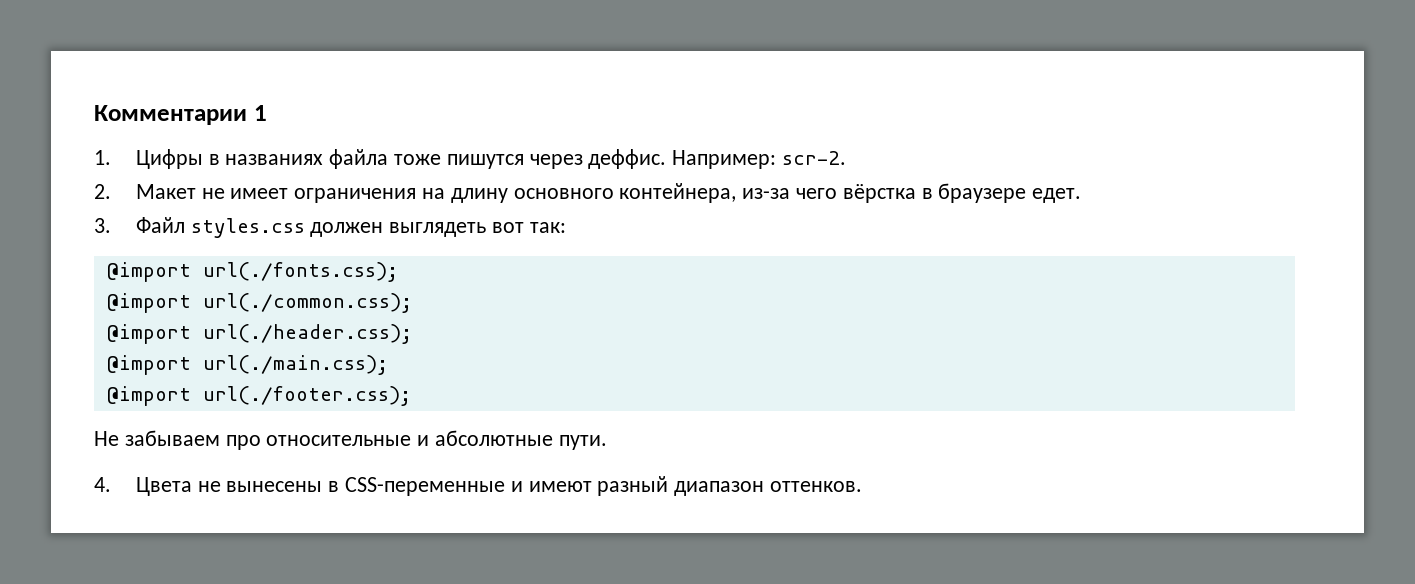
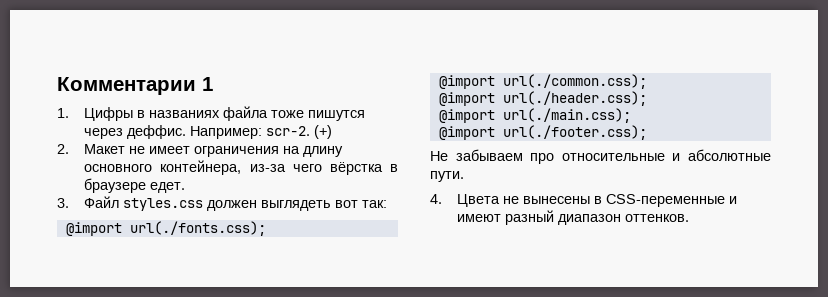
(846, 158) none -> [314,125,333,139] (+)

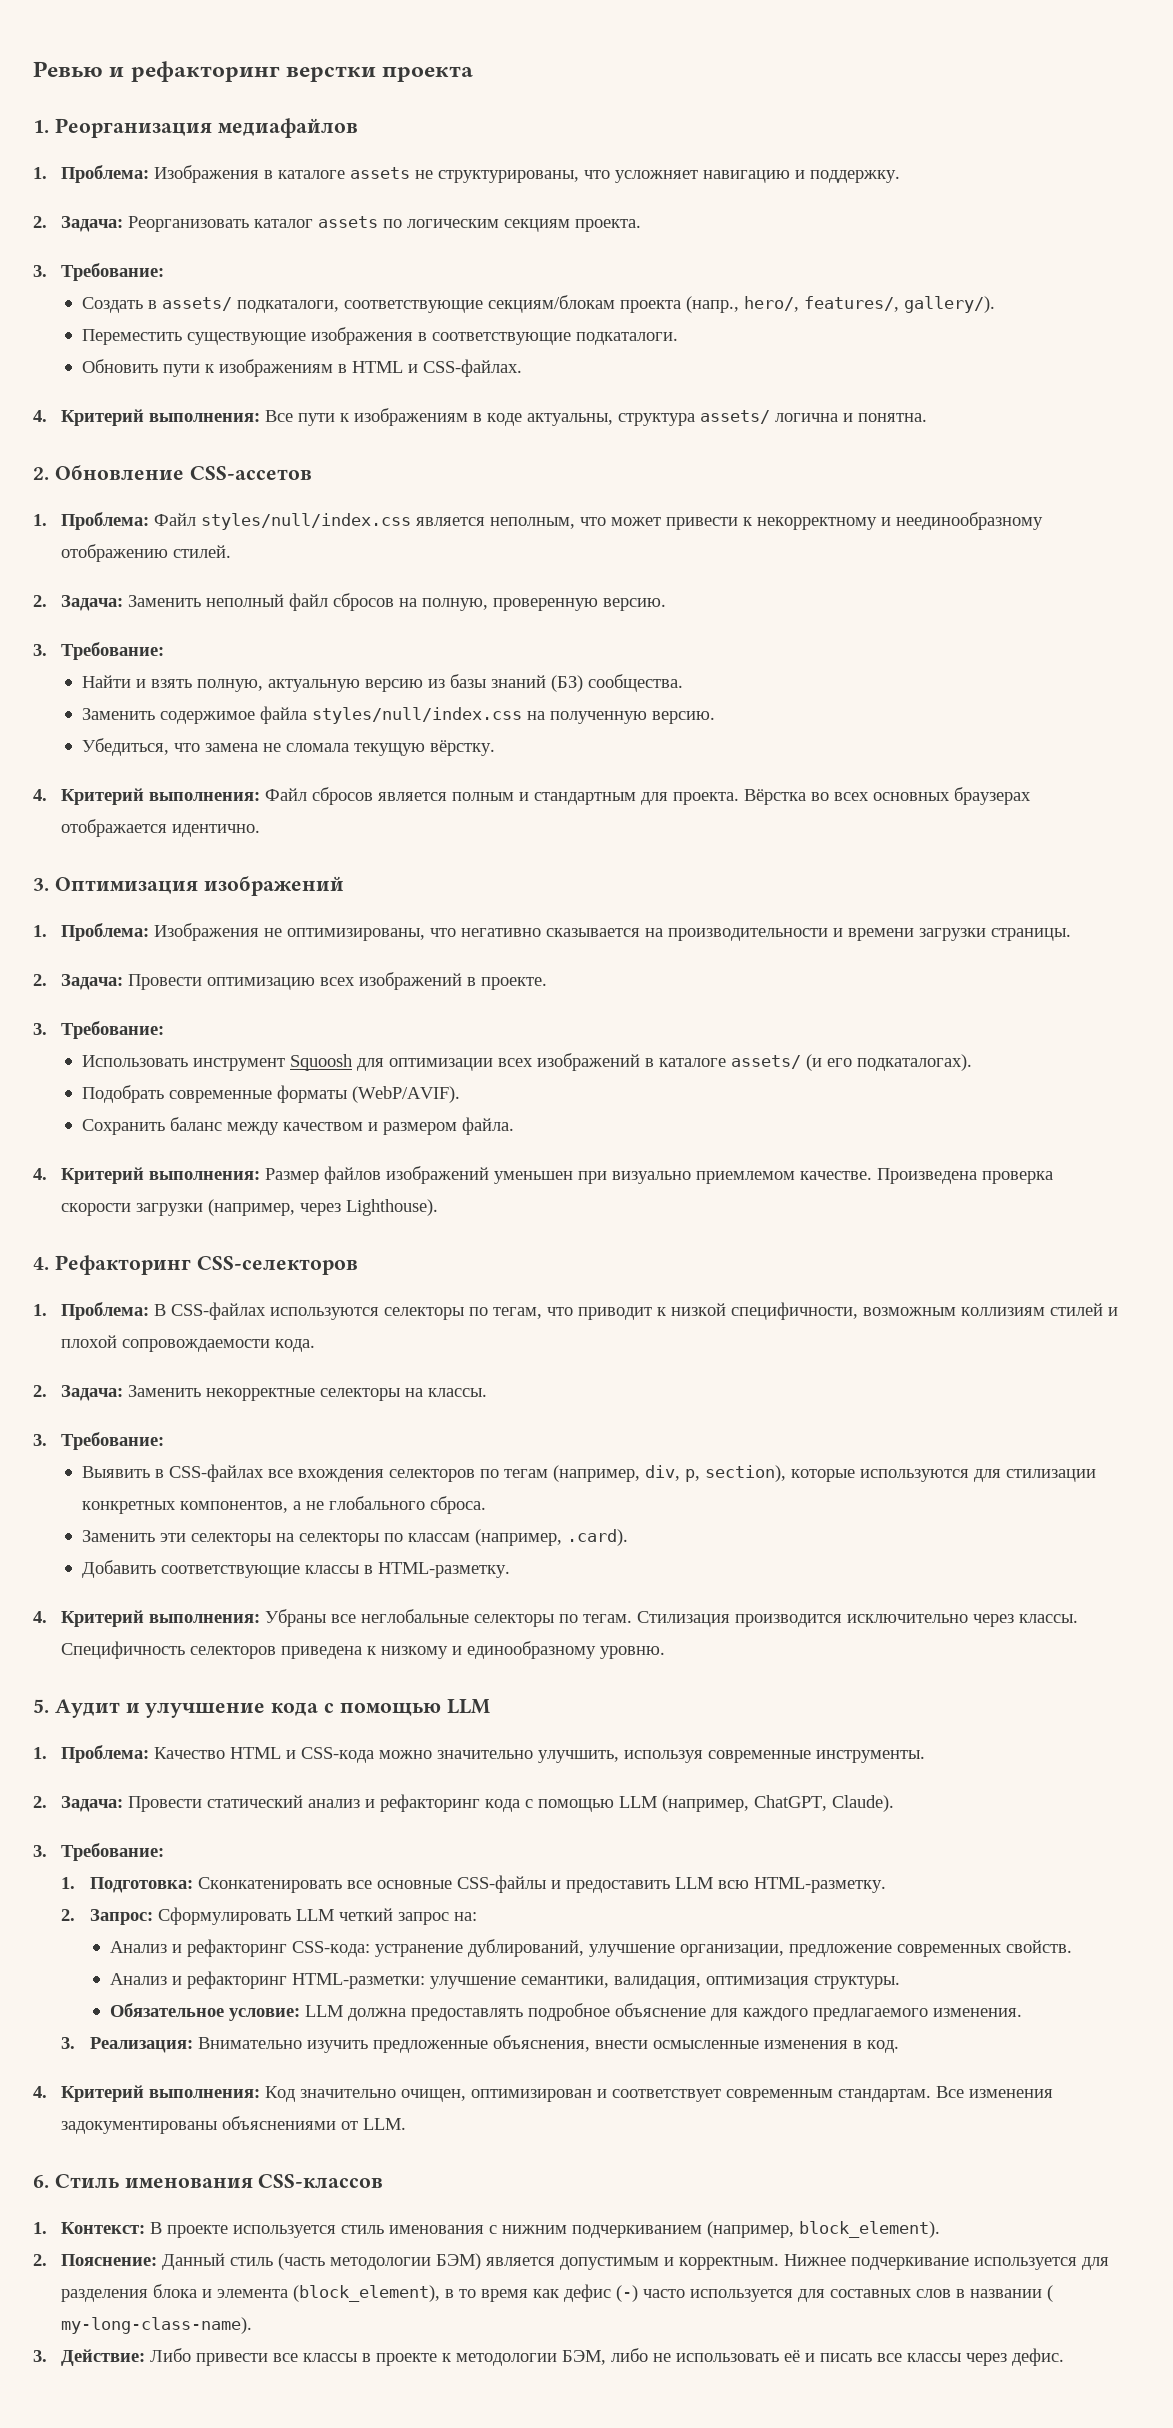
[57,77,213,95] [57,106,366,121] [84,125,333,139] [57,144,344,157] [84,160,398,175] [84,178,186,193] [57,196,388,211] [65,221,266,236] [438,74,647,89] [438,91,647,106] [438,108,631,123] [438,125,647,140] [430,149,771,164] [430,171,464,182] [430,194,738,207] [457,210,690,225] Комментарии 1 // 1. Цифры в названиях файла тоже пишутся через деффис. Например: scr-2. (+) // 2. Макет не имеет ограничения на длину основного контейнера, из-за чего вёрстка в браузере едет. // 3. Файл styles.css должен выглядеть вот так: // @import url(./fonts.css); // @import url(./common.css); // @import url(./header.css); // @import url(./main.css); // @import url(./footer.css); // Не забываем про относительные и абсолютные пути. // 4. Цвета не вынесены в CSS-переменные и имеют разный диапазон оттенков. -> [33,61,474,82] [33,118,358,138] [33,165,901,183] [33,216,642,232] [33,263,165,281] [81,295,995,313] [81,327,678,345] [81,359,522,377] [33,408,928,426] [33,465,312,480] [33,512,1044,530] [61,544,232,562] [33,593,667,611] [33,642,165,660] [81,674,683,692] [81,706,715,724] [81,738,495,756] [33,787,1032,805] [61,819,261,837] [33,876,344,896] [33,923,1072,941] [33,972,548,990] [33,1021,165,1039] [81,1053,972,1071] [81,1085,460,1103] [81,1117,514,1135] [33,1166,1054,1184] [61,1199,439,1216] [33,1255,358,1275] [33,1302,1119,1320] [61,1335,316,1352] [33,1385,488,1401] [33,1432,165,1450] [81,1464,1096,1482] [81,1496,486,1514] [81,1529,628,1546] [81,1560,510,1578] [33,1609,1079,1627] [61,1641,666,1659] [33,1699,490,1718] [33,1745,926,1763] [33,1794,895,1812] [33,1843,165,1861] [61,1875,886,1893] [61,1907,477,1925] [110,1939,1073,1957] [110,1971,901,1989] [110,2003,1023,2021] [61,2035,899,2053] [33,2085,1054,2102] [61,2116,407,2134] [33,2174,384,2188] [33,2221,941,2238] [33,2253,1110,2270] [61,2284,1054,2302] [61,2317,253,2334] [33,2348,1065,2366] Ревью и рефакторинг верстки проекта // 1. Реорганизация медиафайлов // 1. Проблема: Изображения в каталоге assets не структурированы, что усложняет навигацию и поддержку. // 2. Задача: Реорганизовать каталог assets по логическим секциям проекта. // 3. Требование: // Создать в assets/ подкаталоги, соответствующие секциям/блокам проекта (напр., hero/, features/, gallery/). // Переместить существующие изображения в соответствующие подкаталоги. // Обновить пути к изображениям в HTML и CSS-файлах. // 4. Критерий выполнения: Все пути к изображениям в коде актуальны, структура assets/ логична и понятна. // 2. Обновление CSS-ассетов // 1. Проблема: Файл styles/null/index.css является неполным, что может привести к некорректному и неединообразному отображению стилей. // 2. Задача: Заменить неполный файл сбросов на полную, проверенную версию. // 3. Требование: // Найти и взять полную, актуальную версию из базы знаний (БЗ) сообщества. // Заменить содержимое файла styles/null/index.css на полученную версию. // Убедиться, что замена не сломала текущую вёрстку. // 4. Критерий выполнения: Файл сбросов является полным и стандартным для проекта. Вёрстка во всех основных браузерах отображается идентично. // 3. Оптимизация изображений // 1. Проблема: Изображения не оптимизированы, что негативно сказывается на производительности и времени загрузки страницы. // 2. Задача: Провести оптимизацию всех изображений в проекте. // 3. Требование: // Использовать инструмент Squoosh для оптимизации всех изображений в каталоге assets/ (и его подкаталогах). // Подобрать современные форматы (WebP/AVIF). // Сохранить баланс между качеством и размером файла. // 4. Критерий выполнения: Размер файлов изображений уменьшен при визуально приемлемом качестве. Произведена проверка скорости загрузки (например, через Lighthouse). // 4. Рефакторинг CSS-селекторов // 1. Проблема: В CSS-файлах используются селекторы по тегам, что приводит к низкой специфичности, возможным коллизиям стилей и плохой сопровождаемости кода. // 2. Задача: Заменить некорректные селекторы на классы. // 3. Требование: // Выявить в CSS-файлах все вхождения селекторов по тегам (например, div, p, section), которые используются для стилизации конкретных компонентов, а не глобального сброса. // Заменить эти селекторы на селекторы по классам (например, .card). // Добавить соответствующие классы в HTML-разметку. // 4. Критерий выполнения: Убраны все неглобальные селекторы по тегам. Стилизация производится исключительно через классы. Специфичность селекторов приведена к низкому и единообразному уровню. // 5. Аудит и улучшение кода с помощью LLM // 1. Проблема: Качество HTML и CSS-кода можно значительно улучшить, используя современные инструменты. // 2. Задача: Провести статический анализ и рефакторинг кода с помощью LLM (например, ChatGPT, Claude). // 3. Требование: // 1. Подготовка: Сконкатенировать все основные CSS-файлы и предоставить LLM всю HTML-разметку. // 2. Запрос: Сформулировать LLM четкий запрос на: // Анализ и рефакторинг CSS-кода: устранение дублирований, улучшение организации, предложение современных свойств. // Анализ и рефакторинг HTML-разметки: улучшение семантики, валидация, оптимизация структуры. // Обязательное условие: LLM должна предоставлять подробное объяснение для каждого предлагаемого изменения. // 3. Реализация: Внимательно изучить предложенные объяснения, внести осмысленные изменения в код. // 4. Критерий выполнения: Код значительно очищен, оптимизирован и соответствует современным стандартам. Все изменения задокументированы объяснениями от LLM. // 6. Стиль именования CSS-классов // 1. Контекст: В проекте используется стиль именования с нижним подчеркиванием (например, block_element). // 2. Пояснение: Данный стиль (часть методологии БЭМ) является допустимым и корректным. Нижнее подчеркивание используется для разделения блока и элемента (block_element), в то время как дефис (-) часто используется для составных слов в названии ( my-long-class-name). // 3. Действие: Либо привести все классы в проекте к методологии БЭМ, либо не использовать её и писать все классы через дефис.

